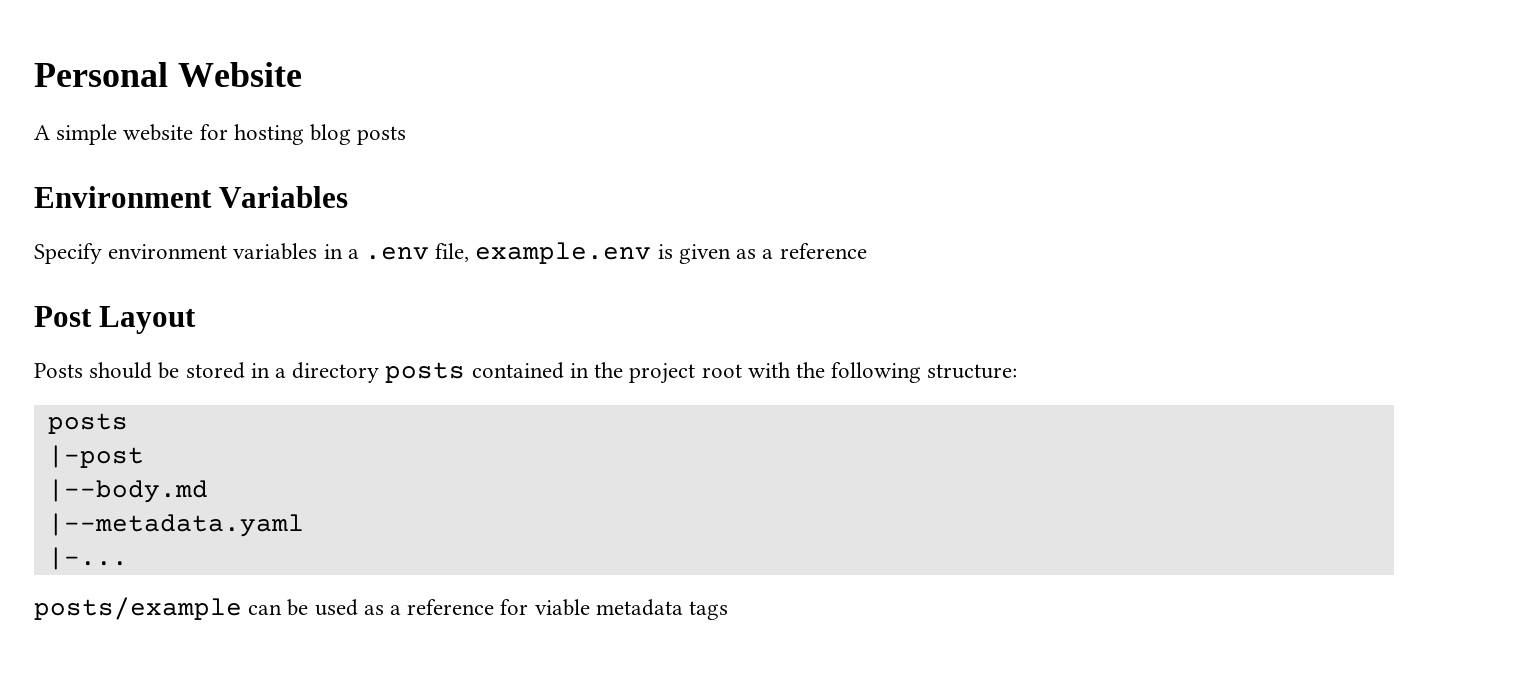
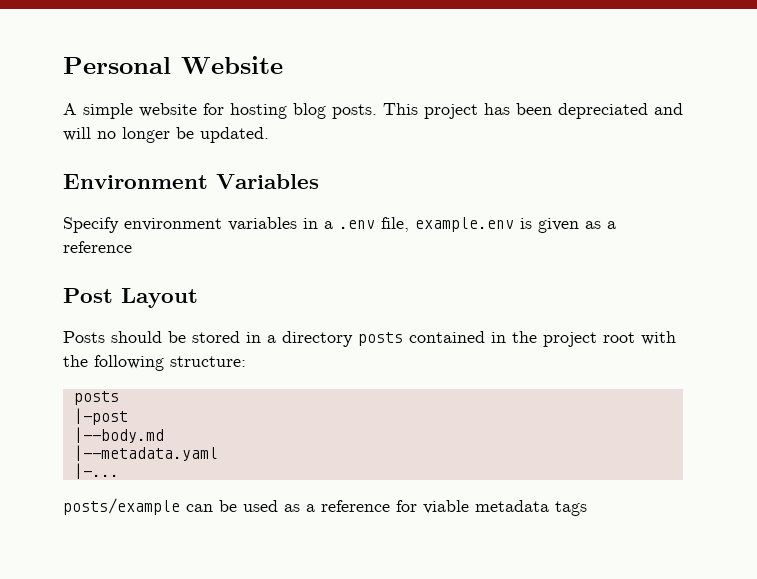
[357,126,407,145] posts -> [332,103,683,119] [63,127,269,143] posts. This project has been depreciated and will no longer be updated.

